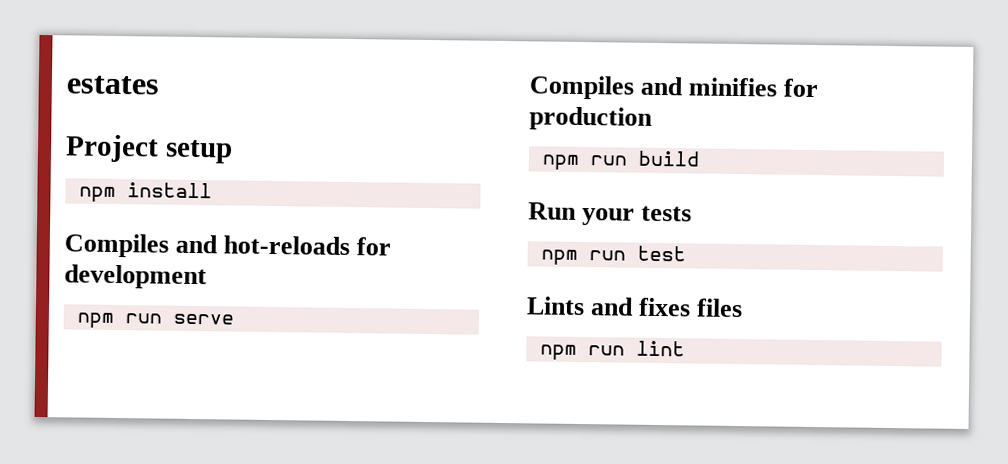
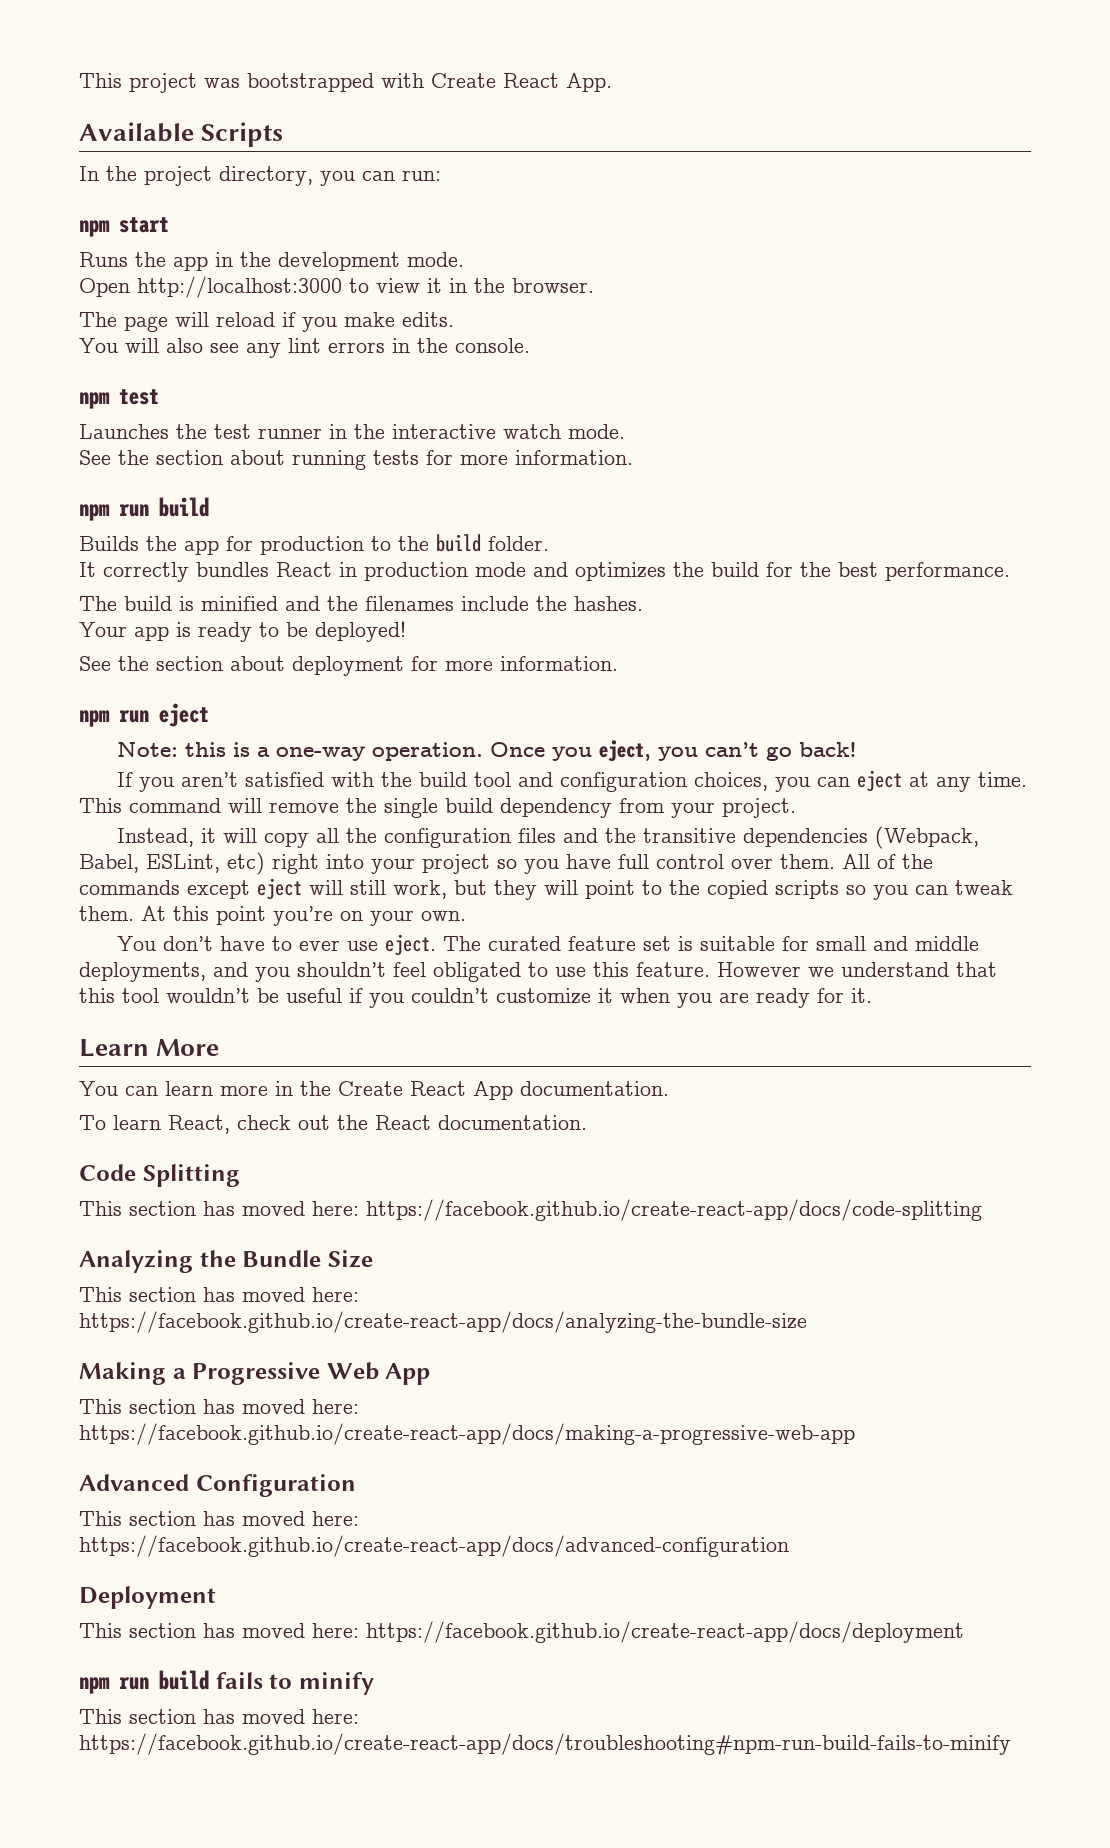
[66,75,159,95] [65,134,233,164] [78,182,212,202] [64,233,392,258] [64,264,207,290] [76,312,234,328] [529,75,820,100] [529,106,653,131] [541,150,700,170] [528,202,693,226] [540,245,686,265] [526,296,744,318] [539,340,685,360] estates // Project setup // npm install // Compiles and hot-reloads for development // npm run serve // Compiles and minifies for production // npm run build // Run your tests // npm run test // Lints and fixes files // npm run lint -> [79,73,612,93] [79,122,284,147] [79,166,441,186] [79,217,169,237] [79,252,464,271] [79,276,594,298] [79,312,454,332] [79,338,530,358] [79,389,159,409] [79,424,625,439] [79,450,633,470] [79,497,209,521] [79,534,549,555] [79,562,1010,582] [79,596,643,611] [79,621,406,642] [79,656,618,676] [79,703,209,727] [116,740,857,762] [116,770,1027,792] [79,798,796,818] [116,826,979,849] [79,852,933,875] [79,878,1013,900] [79,906,466,926] [116,934,979,956] [79,962,997,982] [79,988,872,1008] [79,1039,220,1057] [79,1081,669,1100] [79,1115,587,1134] [79,1164,240,1187] [79,1199,982,1221] [79,1250,373,1273] [79,1287,359,1302] [79,1311,807,1333] [79,1362,431,1385] [79,1399,359,1414] [79,1423,855,1445] [79,1474,356,1497] [79,1511,359,1526] [79,1535,789,1557] [79,1586,216,1609] [79,1621,964,1643] [79,1670,374,1695] [79,1709,359,1724] [79,1733,1011,1757] This project was bootstrapped with Create React App. // Available Scripts // In the project directory, you can run: // npm start // Runs the app in the development mode. // Open http://localhost:3000 to view it in the browser. // The page will reload if you make edits. // You will also see any lint errors in the console. // npm test // Launches the test runner in the interactive watch mode. // See the section about running tests for more information. // npm run build // Builds the app for production to the build folder. // It correctly bundles React in production mode and optimizes the build for the best performance. // The build is minified and the filenames include the hashes. // Your app is ready to be deployed! // See the section about deployment for more information. // npm run eject // Note: this is a one-way operation. Once you eject, you can’t go back! // If you aren’t satisfied with the build tool and configuration choices, you can eject at any time. This command will remove the single build dependency from your project. // Instead, it will copy all the configuration files and the transitive dependencies (Webpack, Babel, ESLint, etc) right into your project so you have full control over them. All of the commands except eject will still work, but they will point to the copied scripts so you can tweak them. At this point you’re on your own. // You don’t have to ever use eject. The curated feature set is suitable for small and middle deployments, and you shouldn’t feel obligated to use this feature. However we understand that this tool wouldn’t be useful if you couldn’t customize it when you are ready for it. // Learn More // You can learn more in the Create React App documentation. // To learn React, check out the React documentation. // Code Splitting // This section has moved here: https://facebook.github.io/create-react-app/docs/code-splitting // Analyzing the Bundle Size // This section has moved here: https://facebook.github.io/create-react-app/docs/analyzing-the-bundle-size // Making a Progressive Web App // This section has moved here: https://facebook.github.io/create-react-app/docs/making-a-progressive-web-app // Advanced Configuration // This section has moved here: https://facebook.github.io/create-react-app/docs/advanced-configuration // Deployment // This section has moved here: https://facebook.github.io/create-react-app/docs/deployment // npm run build fails to minify // This section has moved here: https://facebook.github.io/create-react-app/docs/troubleshooting#npm-run-build-fails-to-minify

